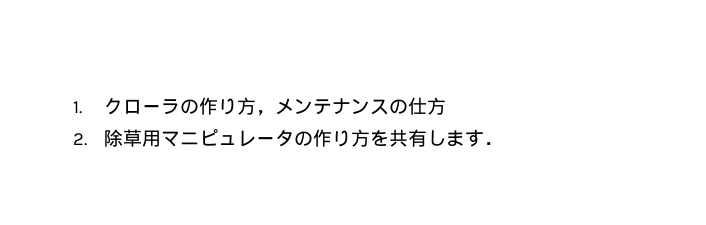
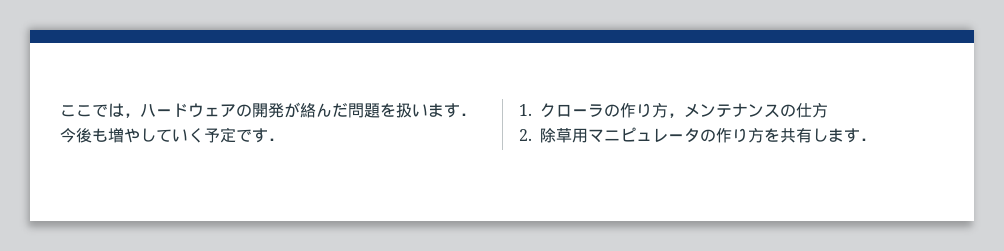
(73, 107) none -> [60,102,476,118] [60,127,284,143] ここでは，ハードウェアの開発が絡んだ問題を扱います．今後も増やしていく予定です． //

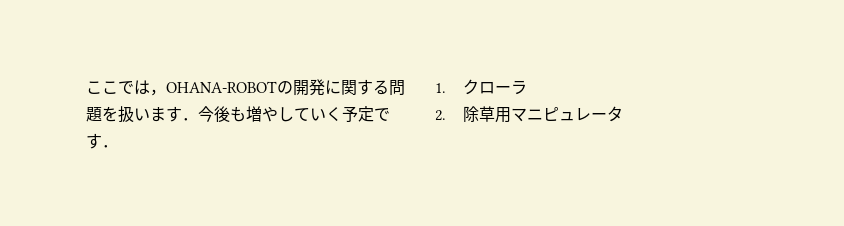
[140,102,348,118] ハードウェアの開発が絡んだ -> [166,79,389,96] OHANA-ROBOTの開発に関する
[604,103,829,118] の作り方，メンテナンスの仕方 -> (527, 87) none
[700,128,877,143] の作り方を共有します． -> (623, 114) none

